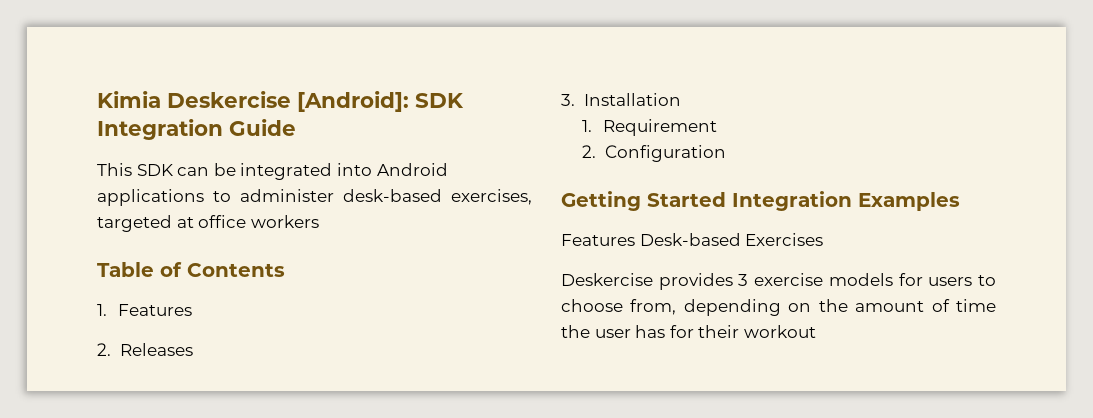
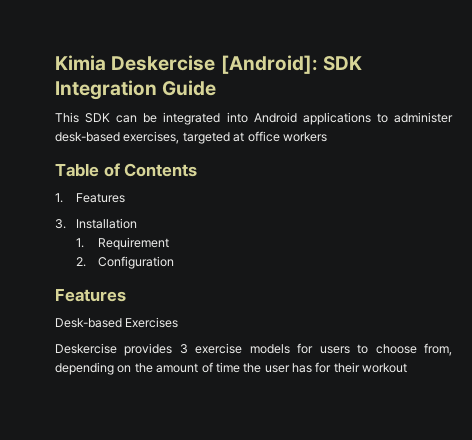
[97,343,193,356] // 2. Releases -> (126, 198) none
[561,191,960,211] [561,234,635,246] Getting Started Integration Examples // Features -> [55,288,126,302] Features //

